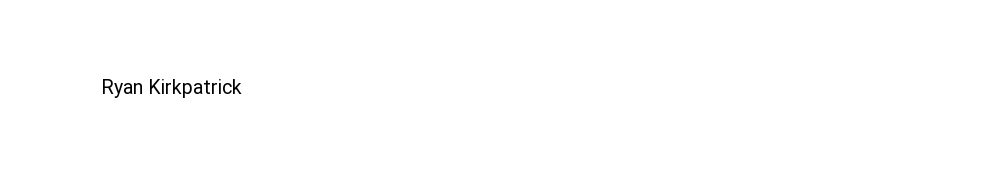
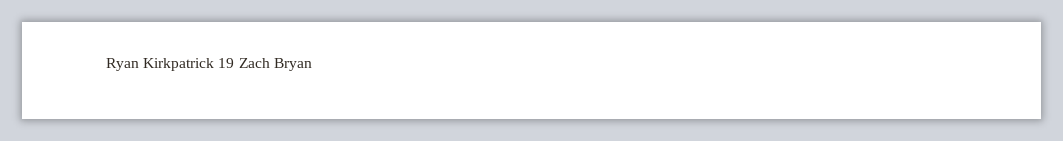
(243, 88) none -> [218,58,312,71] 19 Zach Bryan

